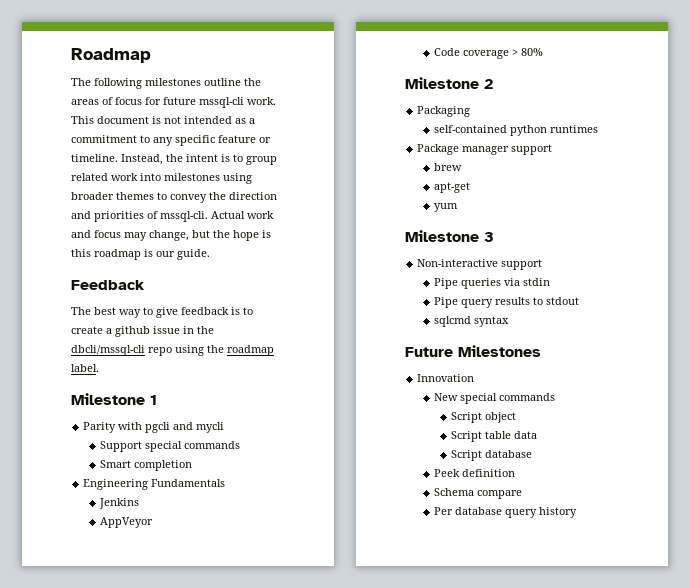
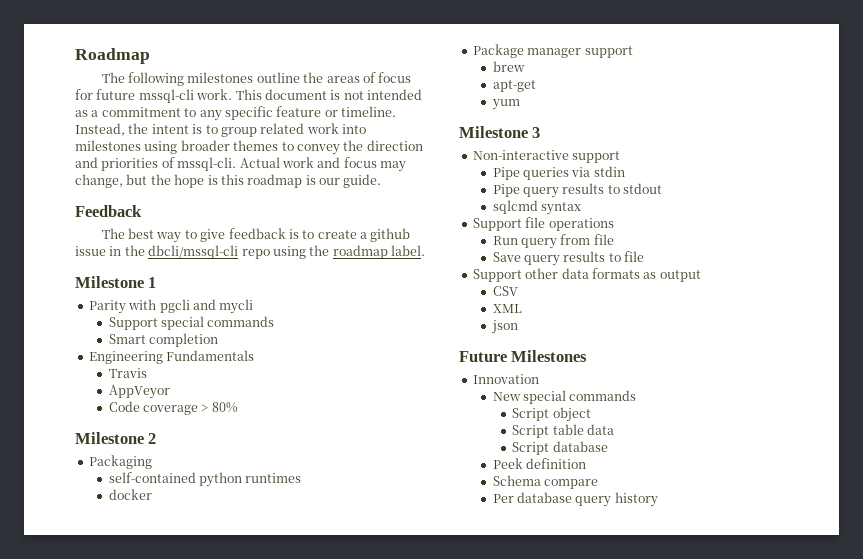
[99,498,140,509] Jenkins -> [108,368,147,378] Travis
(599, 129) none -> [108,489,152,500] // docker
(510, 321) none -> [472,217,614,231] [492,234,614,249] [492,251,645,266] [472,268,701,282] [492,286,518,296] [492,304,522,313] [491,320,518,334] // Support file operations // Run query from file // Save query results to file // Support other data formats as output // CSV // XML // json

